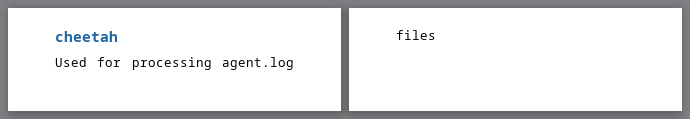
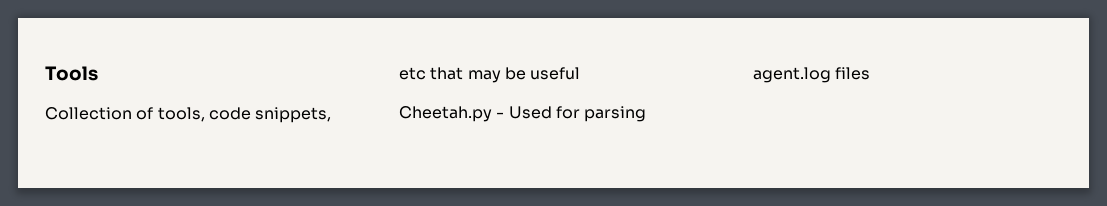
[55,31,118,42] cheetah // -> [45,66,98,81] [45,107,332,123] [399,67,581,83] [399,106,505,122] Tools // Collection of tools, code snippets, etc that may be useful // Cheetah.py -
[131,57,212,70] processing -> [584,106,647,122] parsing

